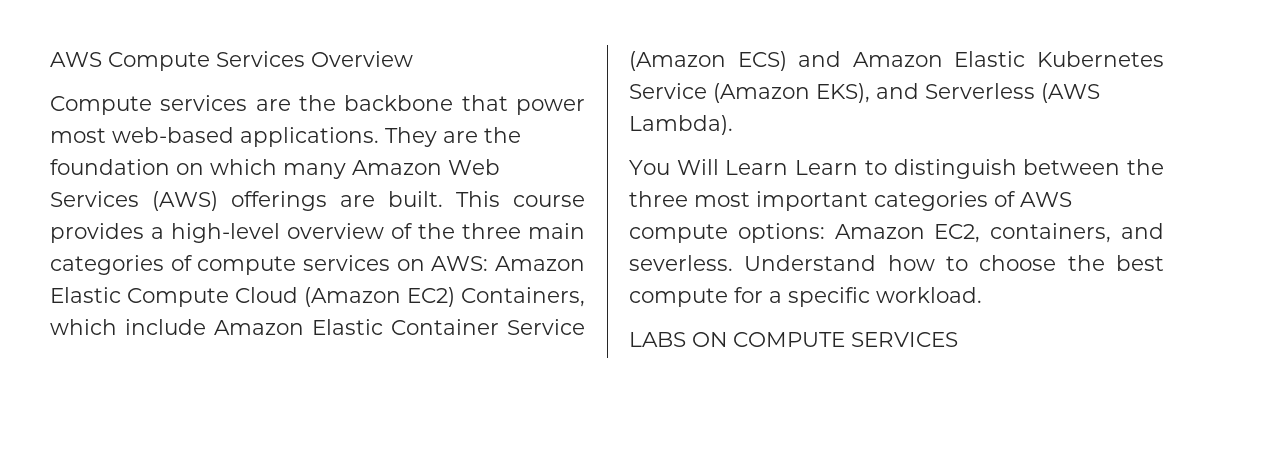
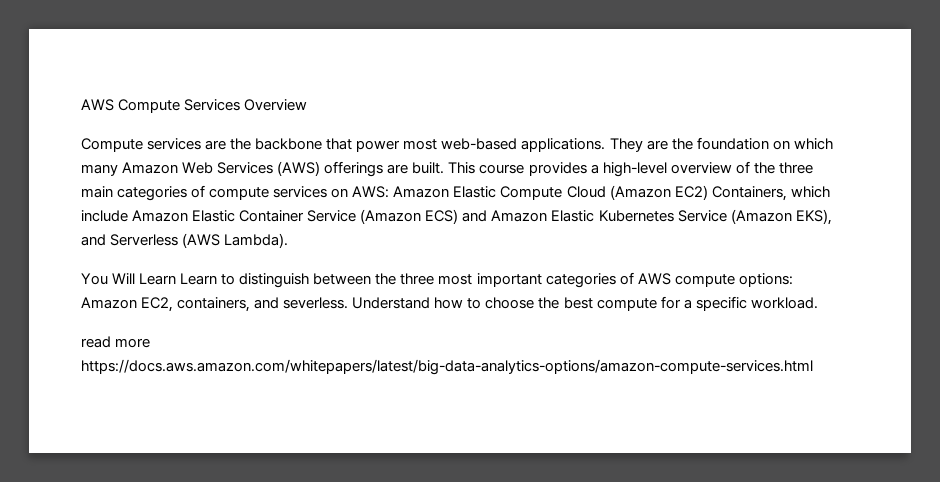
[629,332,958,347] LABS ON COMPUTE SERVICES -> [81,336,151,348] [81,359,813,375] read more https://docs.aws.amazon.com/whitepapers/latest/big-data-analytics-options/amazon-compute-services.html

